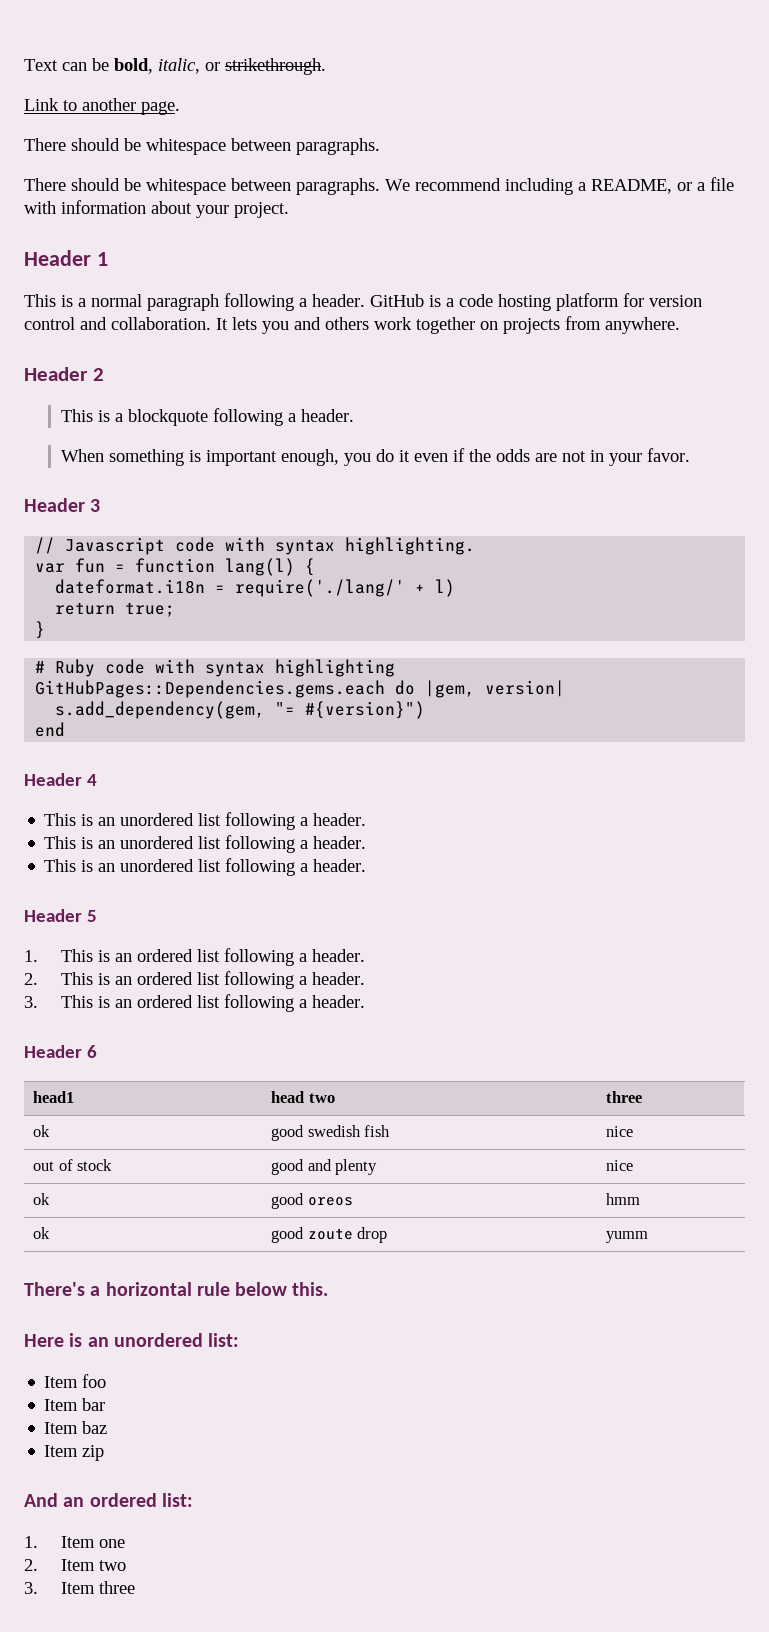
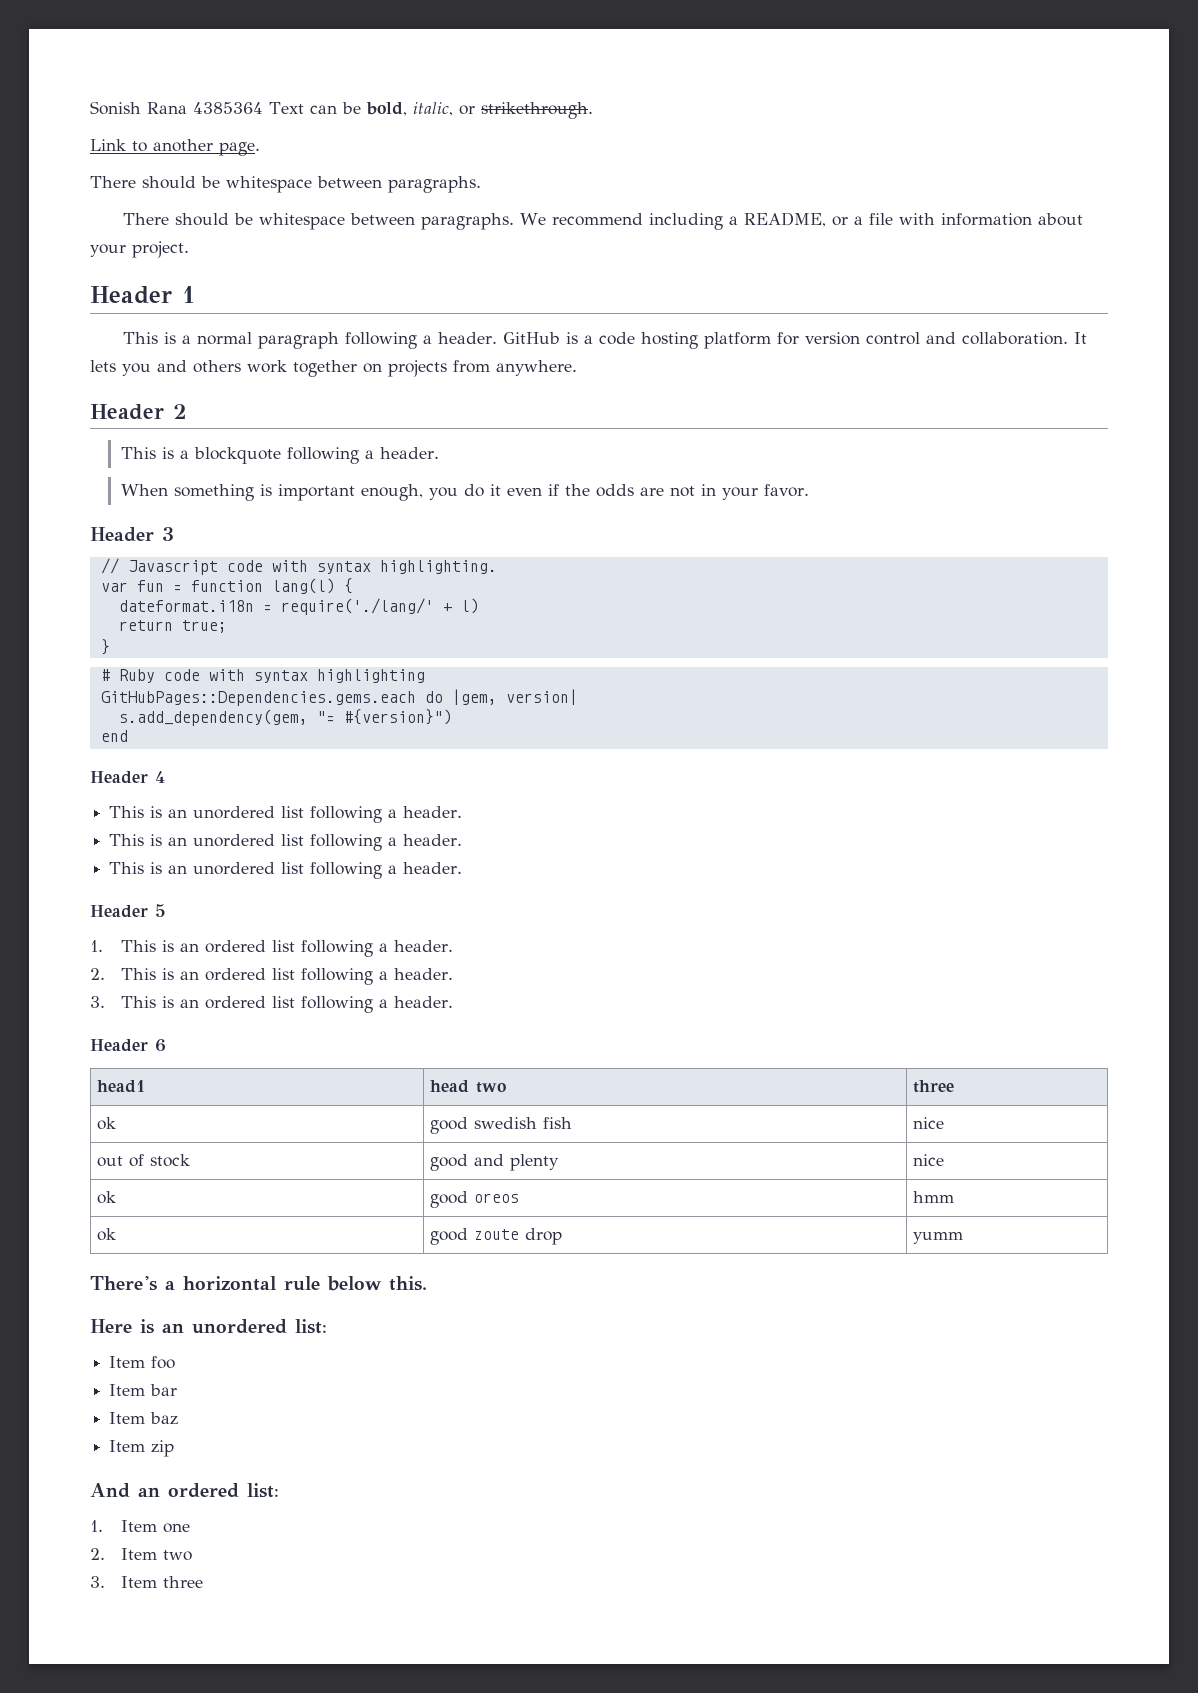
(24, 65) none -> [90,101,263,115] Sonish Rana 4385364

